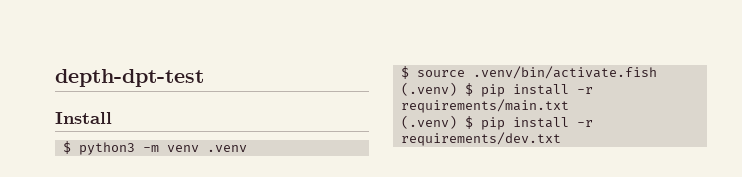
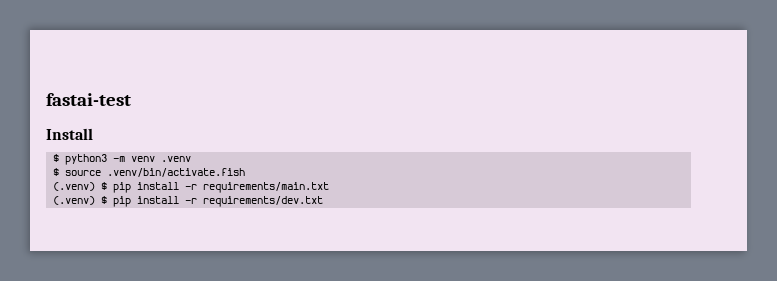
[55,69,204,87] depth-dpt-test -> [46,93,131,106] fastai-test

